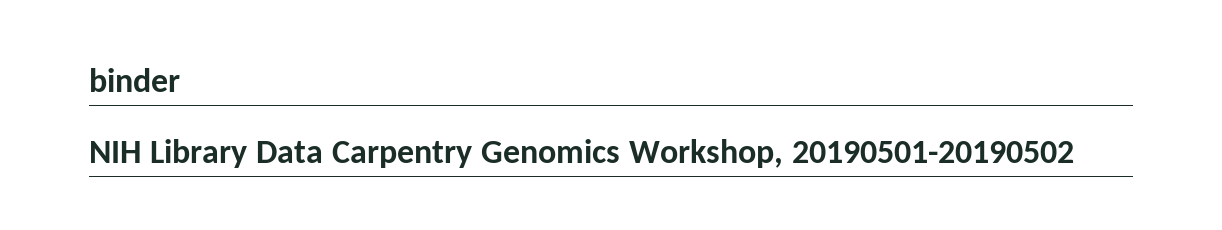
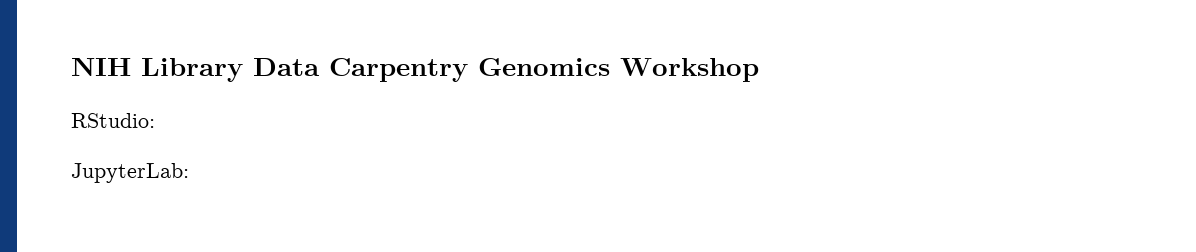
[89,68,180,92] binder // -> (71, 66) none
[629,139,1075,168] Workshop, 20190501-20190502 -> [620,58,759,82] [71,113,155,128] [71,163,189,183] Workshop // RStudio: // JupyterLab:

